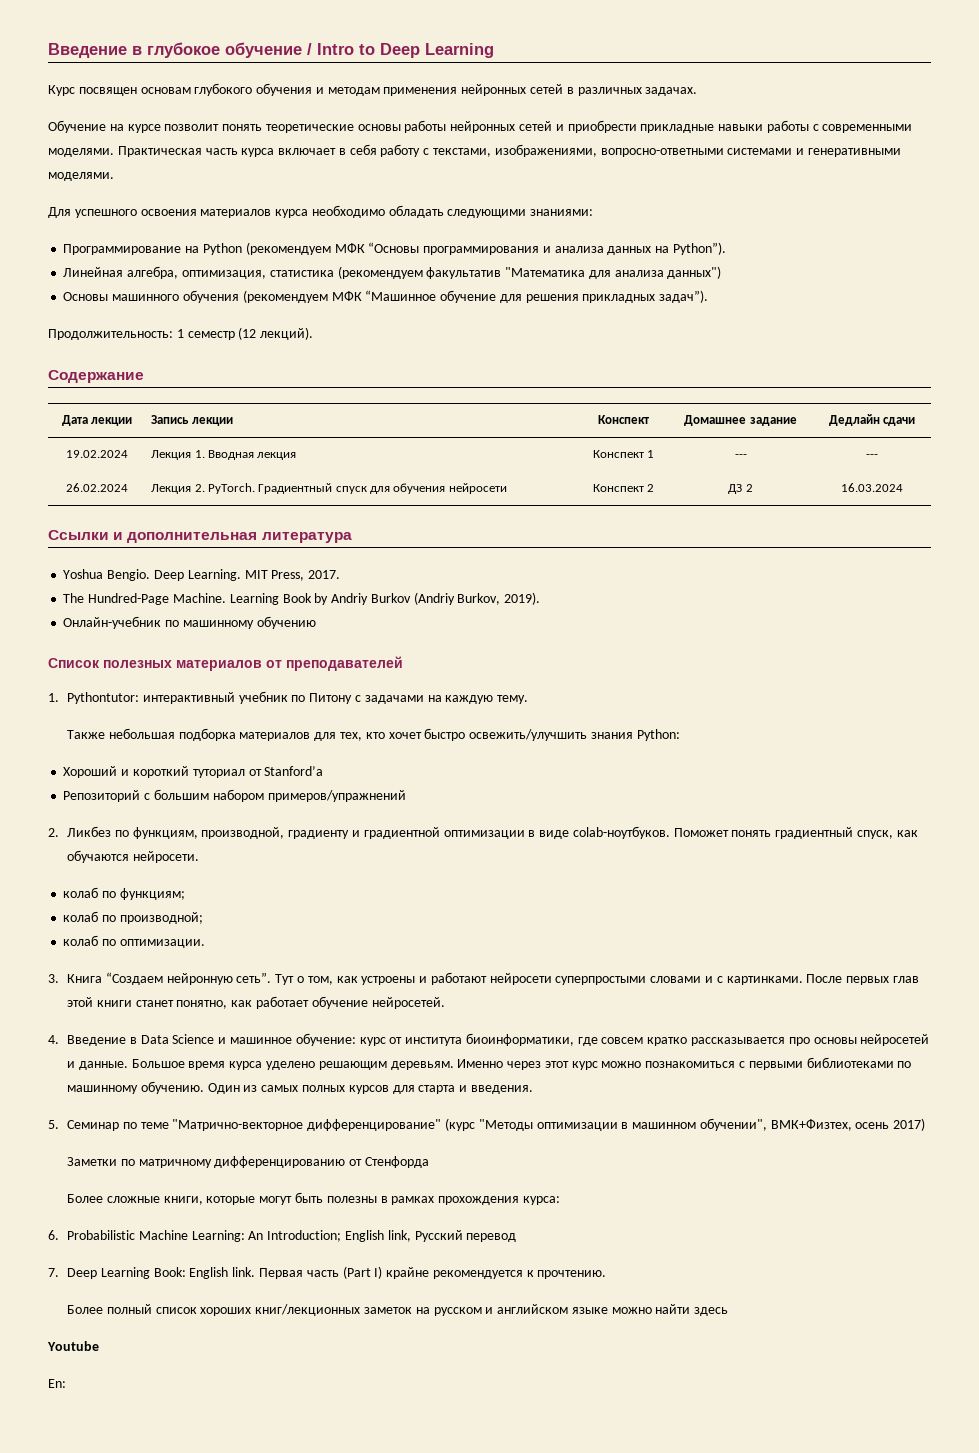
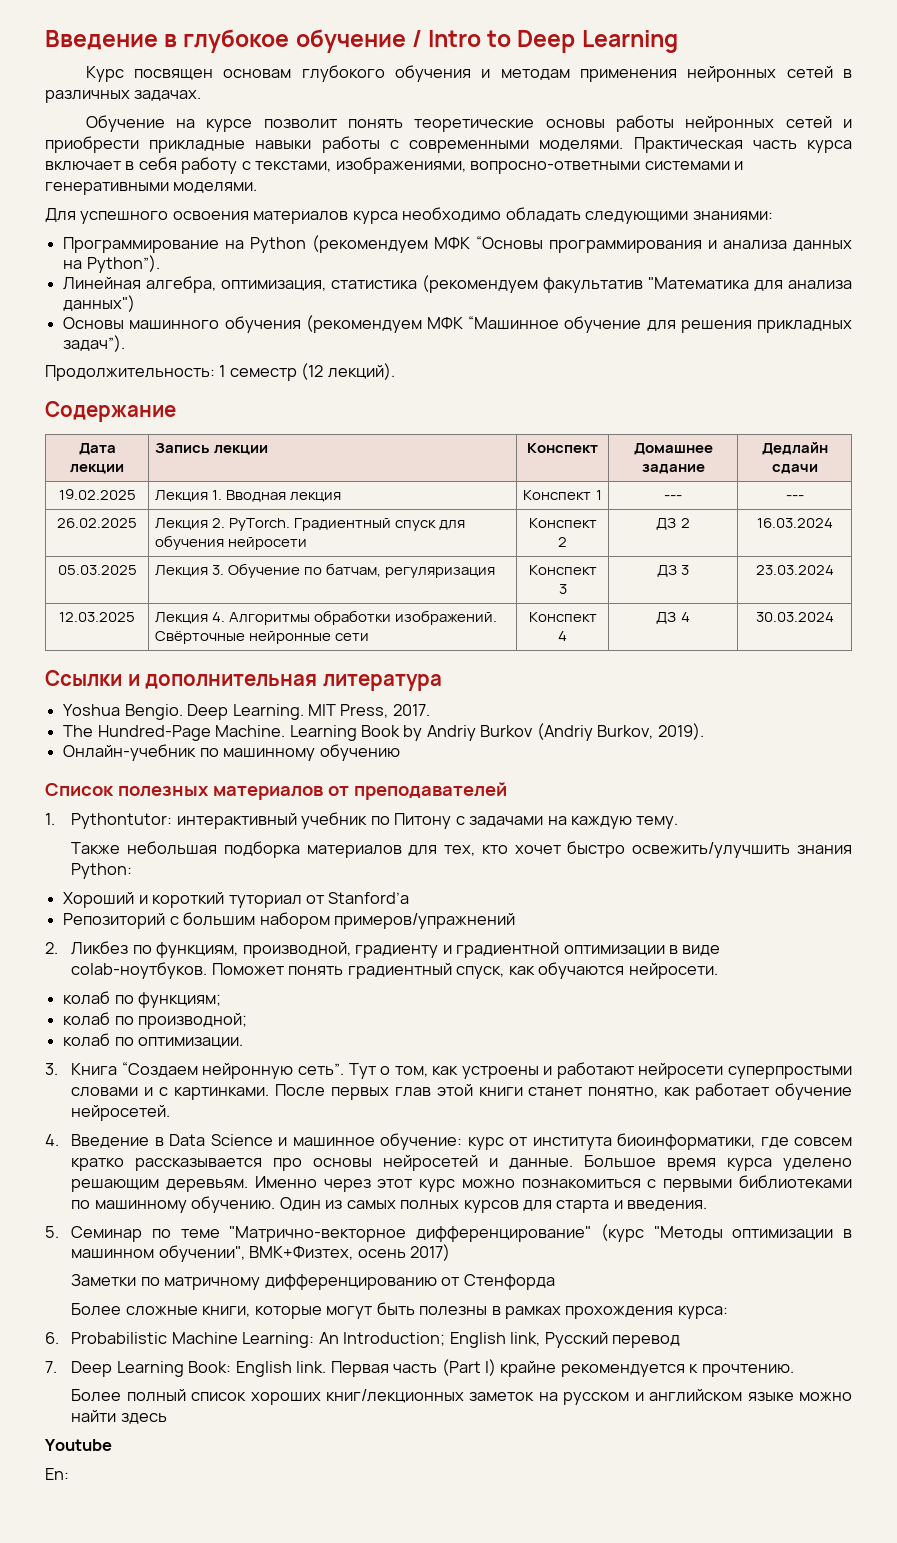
[66,450,128,458] 19.02.2024 -> [58,489,136,500] 19.02.2025
[66,483,128,492] 26.02.2024 -> [57,518,137,528] 26.02.2025
(903, 487) none -> [57,565,137,575] [154,563,496,578] [528,565,597,575] [558,584,567,594] [656,565,690,577] [755,565,834,575] [59,612,135,622] [154,610,497,625] [154,631,369,644] [528,612,597,622] [558,631,567,641] [656,612,690,624] [755,612,834,622] // 05.03.2025 | Лекция 3. Обучение по батчам, регуляризация | Конспект 3 | ДЗ 3 | 23.03.2024 // 12.03.2025 | Лекция 4. Алгоритмы обработки изображений. Свёрточные нейронные сети | Конспект 4 | ДЗ 4 | 30.03.2024

